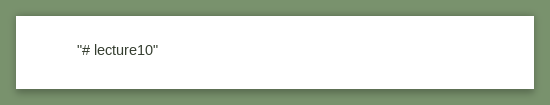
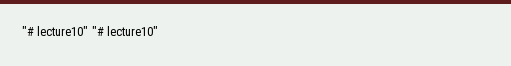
[77,44,158,55] "# lecture10" -> [22,26,159,36] "# lecture10" "# lecture10"

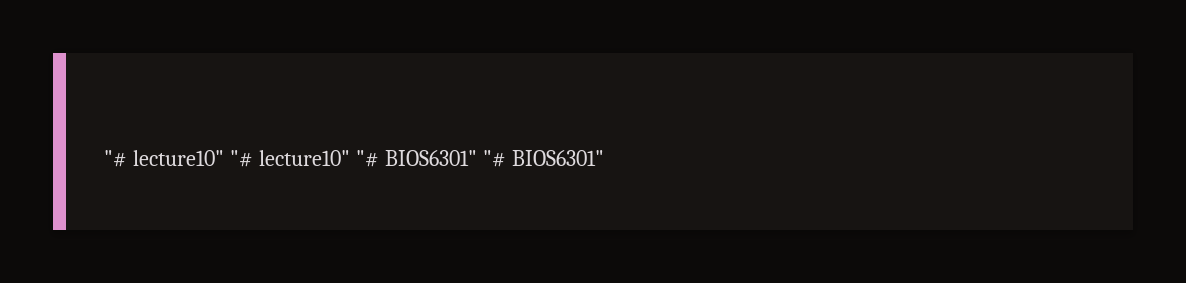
(159, 31) none -> [355,150,604,167] "# BIOS6301" "# BIOS6301"

